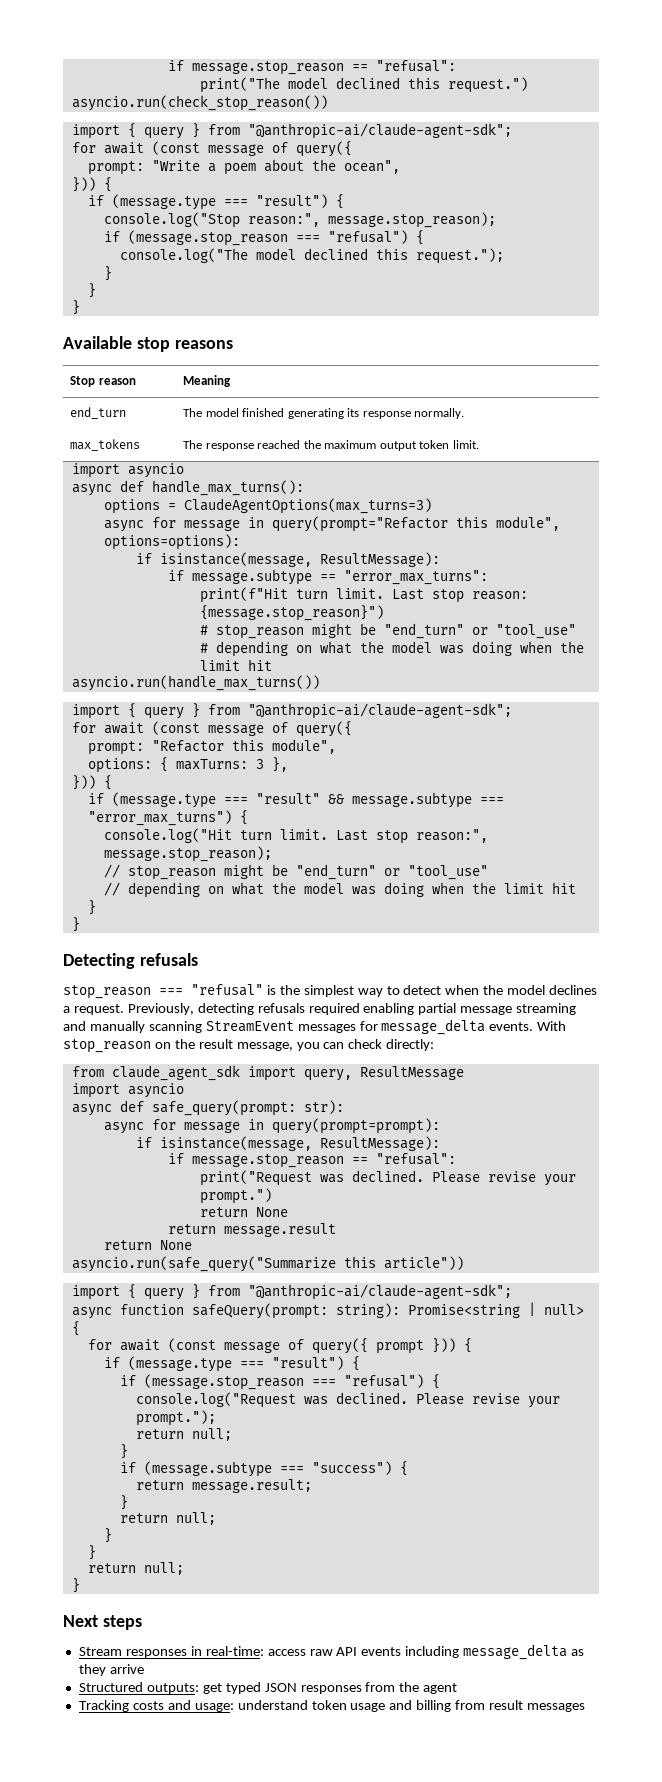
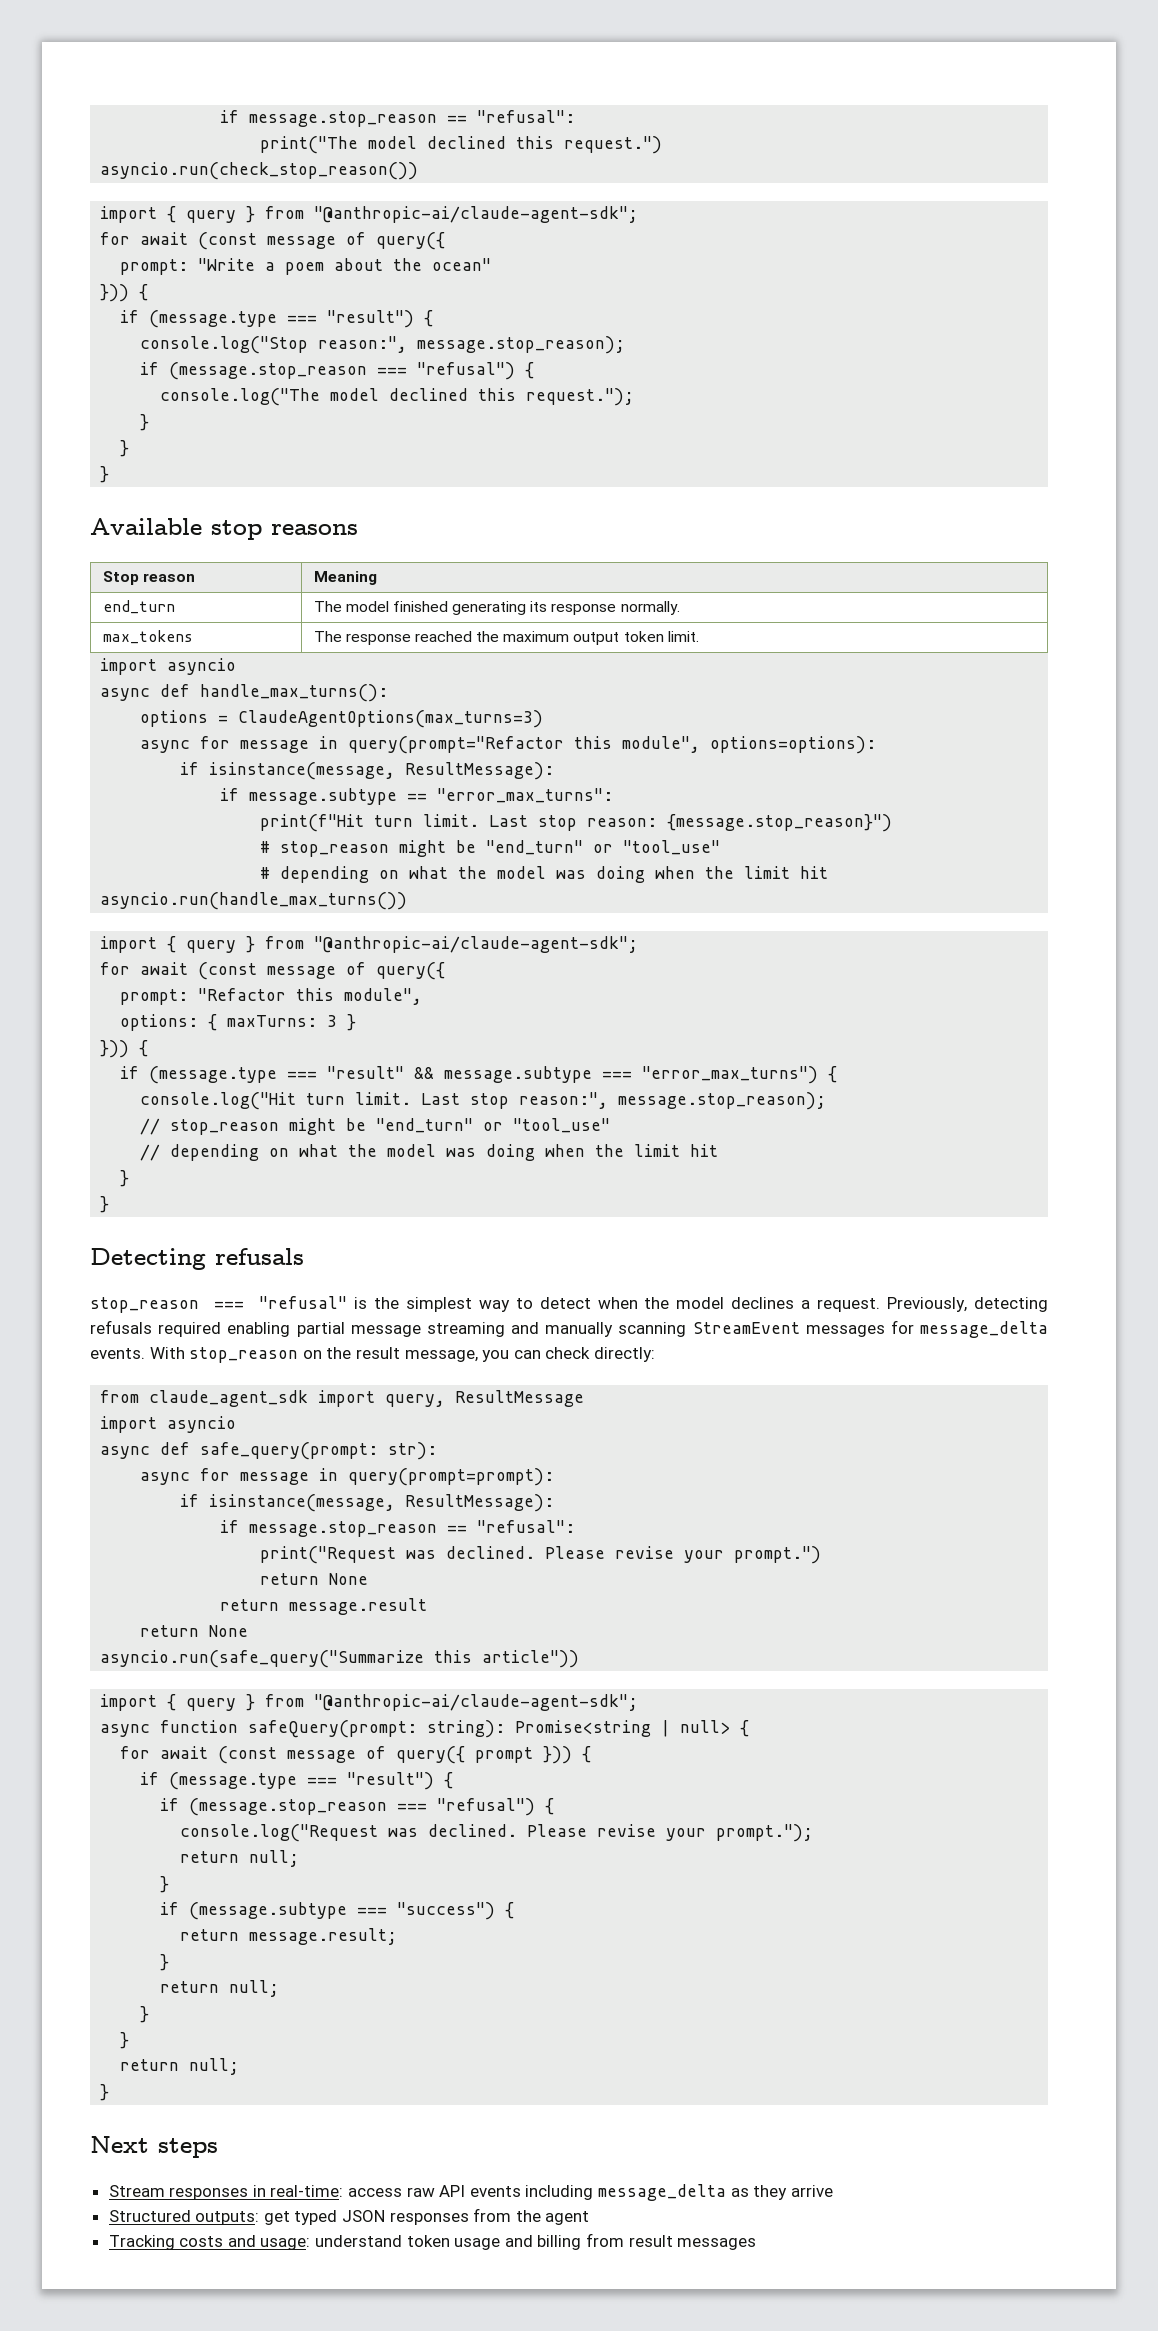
[343,160,400,174] ocean", -> [432,258,492,271] ocean"
[271,757,288,772] }, -> [347,1014,357,1031] }

